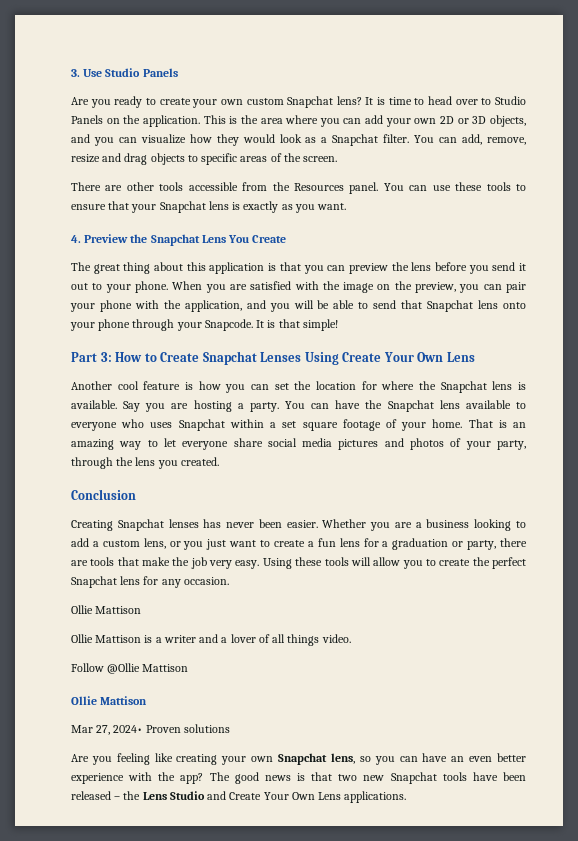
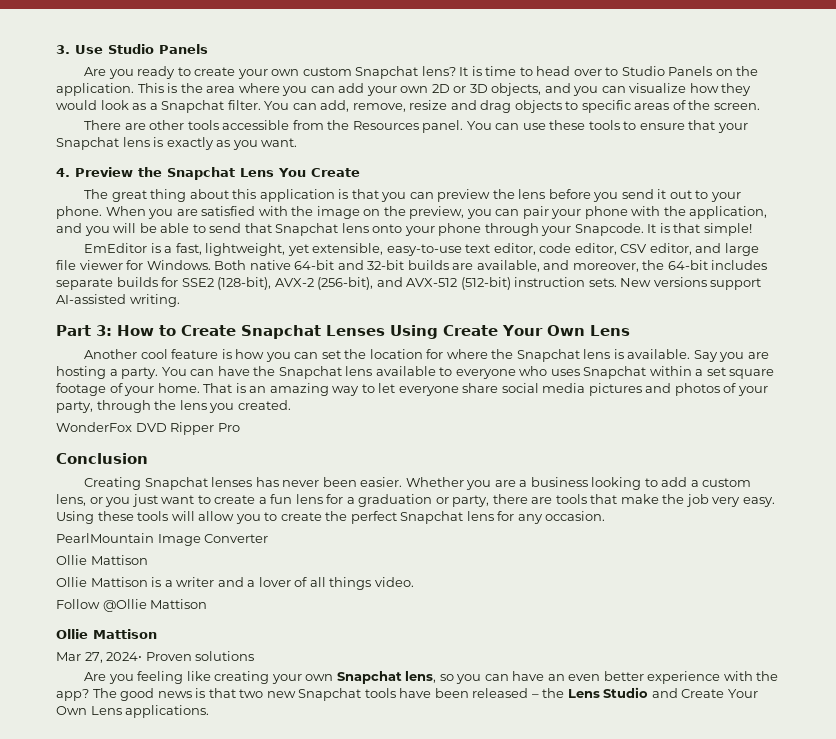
(338, 325) none -> [84,243,759,256] [56,260,768,272] [56,277,762,290] [56,294,180,307] // EmEditor is a fast, lightweight, yet extensible, easy-to-use text editor, code editor, CSV editor, and large file viewer for Windows. Both native 64-bit and 32-bit builds are available, and moreover, the 64-bit includes separate builds for SSE2 (128-bit), AVX-2 (256-bit), and AVX-512 (512-bit) instruction sets. New versions support AI-assisted writing.
(219, 461) none -> [56,422,240,435] // WonderFox DVD Ripper Pro
(229, 581) none -> [56,533,269,546] // PearlMountain Image Converter

